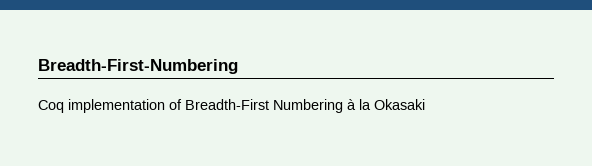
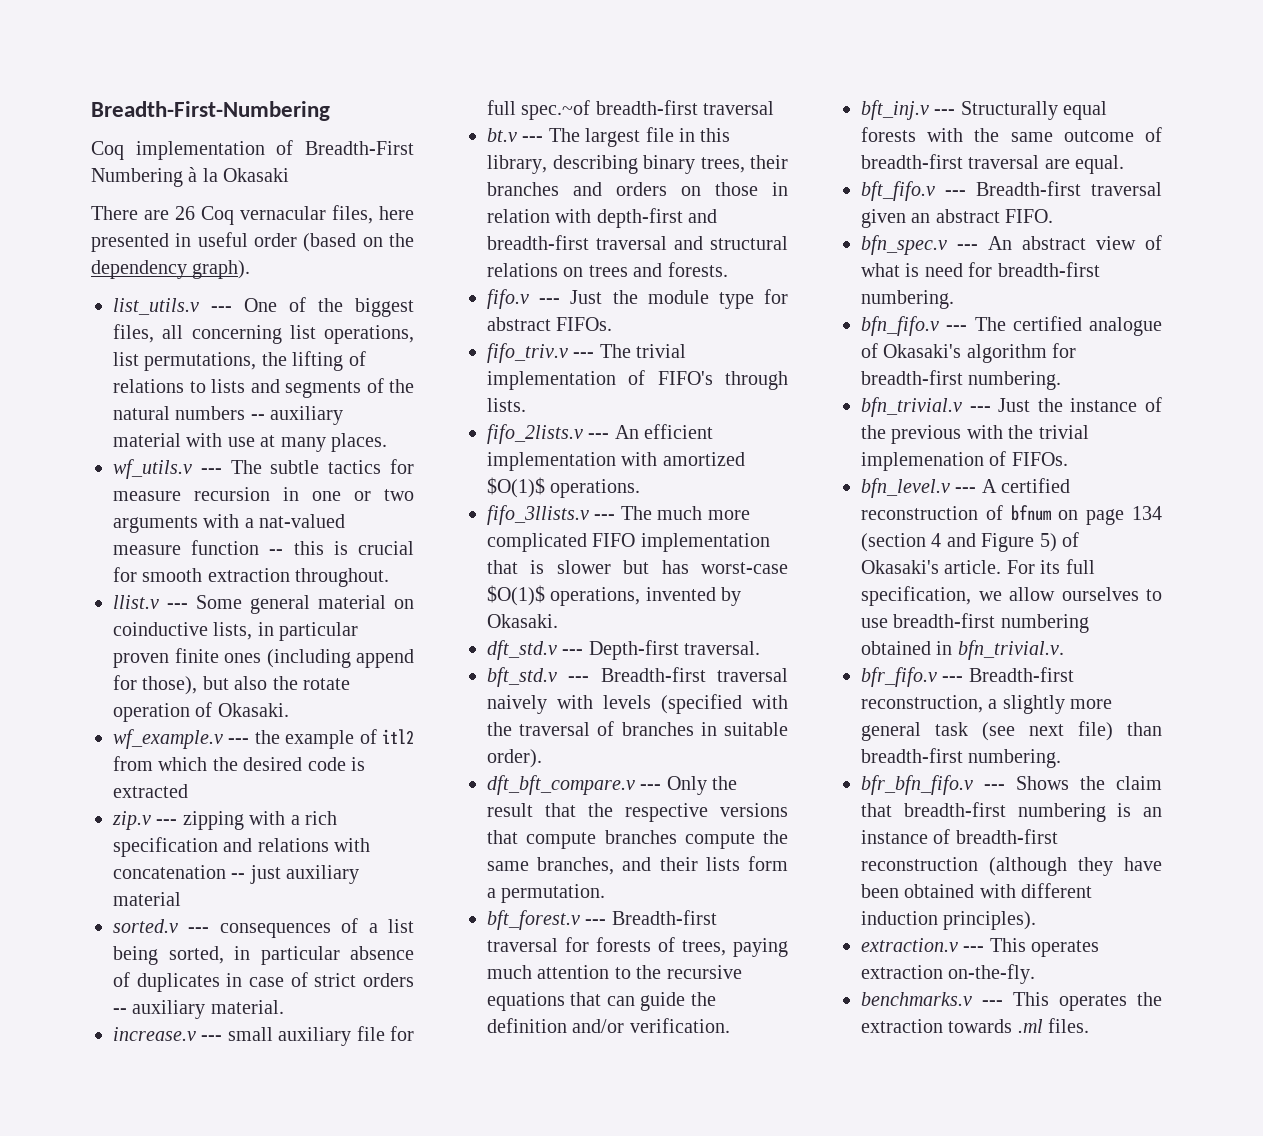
(425, 104) none -> [91,205,414,225] [91,232,414,252] [91,260,251,279] [113,297,414,317] [113,324,414,344] [113,351,366,371] [113,378,414,398] [113,406,344,425] [113,433,387,452] [113,459,415,479] [113,487,414,501] [113,514,346,533] [113,540,414,555] [113,567,390,587] [113,595,414,614] [113,622,359,641] [113,648,414,668] [113,675,350,695] [113,702,289,722] [113,729,414,749] [113,756,365,771] [113,784,188,798] [112,811,337,830] [113,837,371,857] [113,865,360,884] [113,892,181,906] [113,918,414,938] [113,946,414,965] [113,972,414,992] [113,1000,284,1019] [113,1026,414,1046] [487,100,775,120] [487,127,731,147] [487,155,788,174] [487,182,788,196] [487,208,718,228] [487,235,788,250] [487,262,728,277] [487,289,788,309] [487,317,613,331] [487,343,687,363] [487,370,788,390] [487,398,526,412] [487,424,714,444] [487,452,745,471] [487,477,641,498] [487,505,750,525] [487,533,770,552] [487,560,788,574] [487,585,742,606] [487,614,558,628] [487,640,761,660] [487,667,788,687] [487,694,788,714] [487,721,788,736] [487,749,542,768] [487,775,738,795] [487,803,788,822] [487,830,788,849] [487,856,788,875] [487,884,606,903] [487,910,717,930] [487,937,788,957] [487,965,742,979] [487,992,716,1011] [487,1018,730,1033] [861,100,1108,120] [861,127,1162,142] [861,154,1125,174] [861,181,1162,201] [861,209,1054,228] [861,235,1162,255] [861,262,1100,277] [861,290,954,309] [861,316,1162,336] [861,343,1077,363] [861,370,1062,390] [861,397,1162,417] [861,425,1089,444] [861,451,1068,471] [861,478,1071,498] [861,505,1162,525] [861,532,1079,552] [861,559,1095,574] [861,586,1162,606] [861,613,1089,633] [861,640,1064,660] [861,667,1074,687] [861,695,1113,714] [861,721,1162,741] [861,748,1062,768] [861,775,1162,795] [861,802,1162,822] [861,829,1058,844] [861,857,1162,876] [861,883,1093,898] [861,911,1037,930] [861,938,1100,957] [861,964,1036,984] [861,992,1162,1011] [861,1018,1090,1033] // There are 26 Coq vernacular files, here presented in useful order (based on the dependency graph). // list_utils.v --- One of the biggest files, all concerning list operations, list permutations, the lifting of relations to lists and segments of the natural numbers -- auxiliary material with use at many places. // wf_utils.v --- The subtle tactics for measure recursion in one or two arguments with a nat-valued measure function -- this is crucial for smooth extraction throughout. // llist.v --- Some general material on coinductive lists, in particular proven finite ones (including append for those), but also the rotate operation of Okasaki. // wf_example.v --- the example of itl2 from which the desired code is extracted // zip.v --- zipping with a rich specification and relations with concatenation -- just auxiliary material // sorted.v --- consequences of a list being sorted, in particular absence of duplicates in case of strict orders -- auxiliary material. // increase.v --- small auxiliary file for full spec.~of breadth-first traversal // bt.v --- The largest file in this library, describing binary trees, their branches and orders on those in relation with depth-first and breadth-first traversal and structural relations on trees and forests. // fifo.v --- Just the module type for abstract FIFOs. // fifo_triv.v --- The trivial implementation of FIFO's through lists. // fifo_2lists.v --- An efficient implementation with amortized $O(1)$ operations. // fifo_3llists.v --- The much more complicated FIFO implementation that is slower but has worst-case $O(1)$ operations, invented by Okasaki. // dft_std.v --- Depth-first traversal. // bft_std.v --- Breadth-first traversal naively with levels (specified with the traversal of branches in suitable order). // dft_bft_compare.v --- Only the result that the respective versions that compute branches compute the same branches, and their lists form a permutation. // bft_forest.v --- Breadth-first traversal for forests of trees, paying much attention to the recursive equations that can guide the definition and/or verification. // bft_inj.v --- Structurally equal forests with the same outcome of breadth-first traversal are equal. // bft_fifo.v --- Breadth-first traversal given an abstract FIFO. // bfn_spec.v --- An abstract view of what is need for breadth-first numbering. // bfn_fifo.v --- The certified analogue of Okasaki's algorithm for breadth-first numbering. // bfn_trivial.v --- Just the instance of the previous with the trivial implemenation of FIFOs. // bfn_level.v --- A certified reconstruction of bfnum on page 134 (section 4 and Figure 5) of Okasaki's article. For its full specification, we allow ourselves to use breadth-first numbering obtained in bfn_trivial.v. // bfr_fifo.v --- Breadth-first reconstruction, a slightly more general task (see next file) than breadth-first numbering. // bfr_bfn_fifo.v --- Shows the claim that breadth-first numbering is an instance of breadth-first reconstruction (although they have been obtained with different induction principles). // extraction.v --- This operates extraction on-the-fly. // benchmarks.v --- This operates the extraction towards .ml files.

